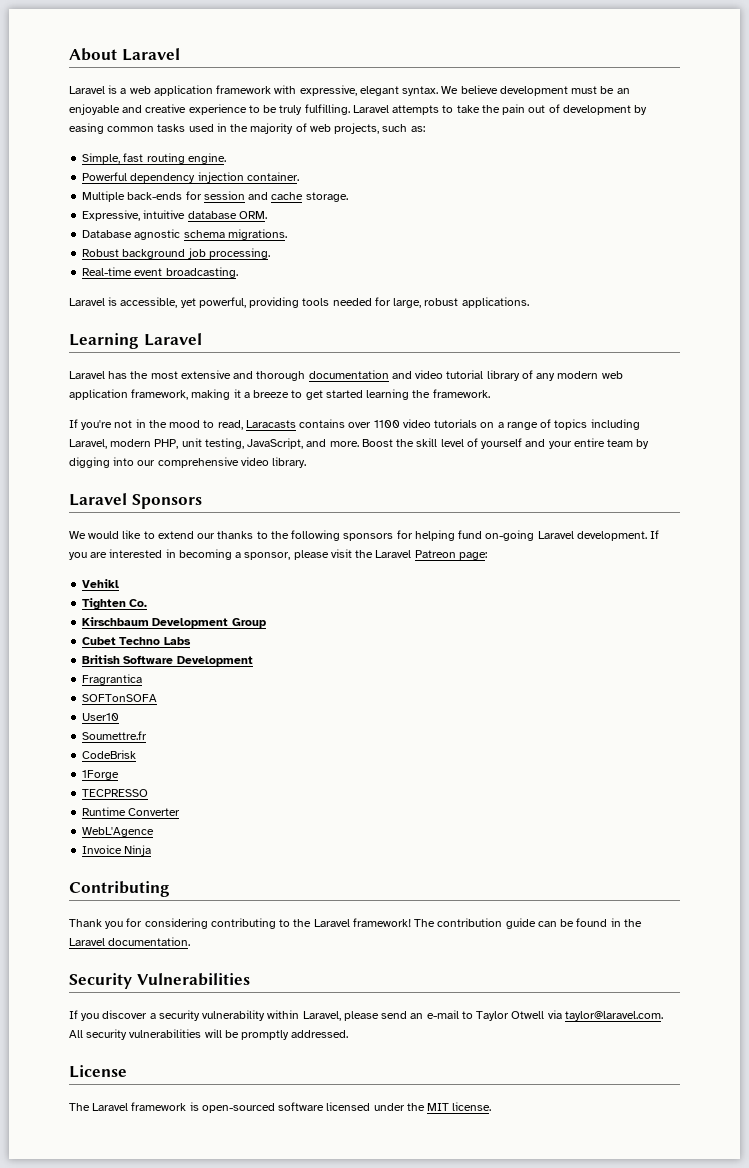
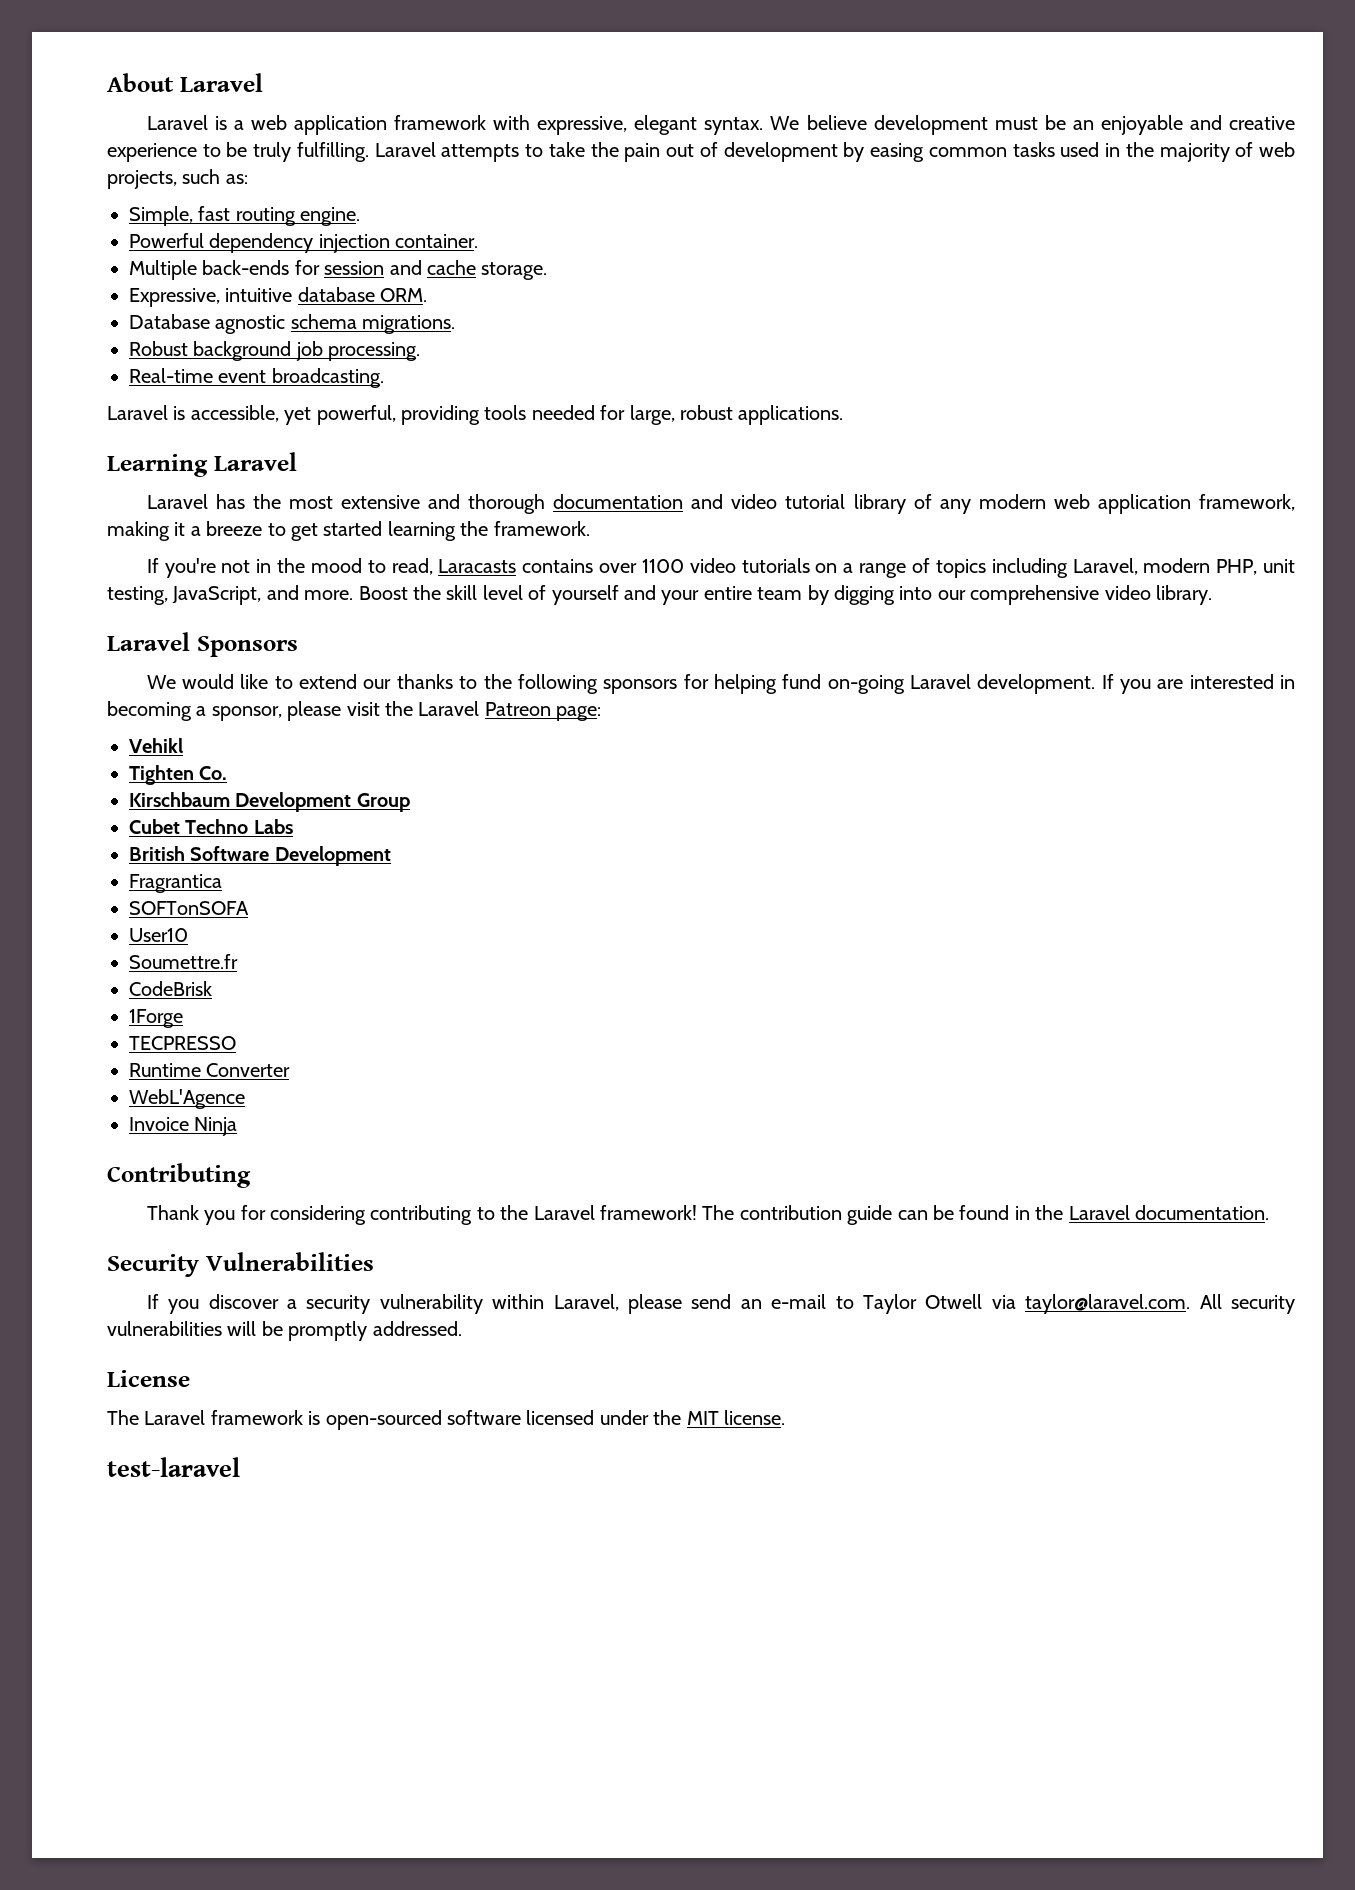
(492, 1106) none -> [107,1457,240,1477] // test-laravel

